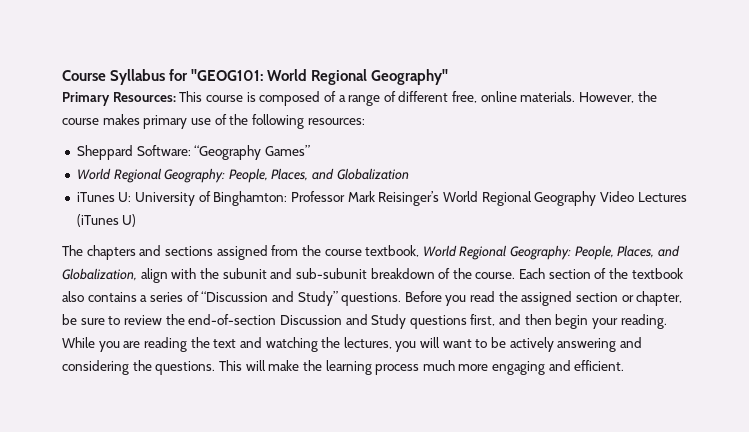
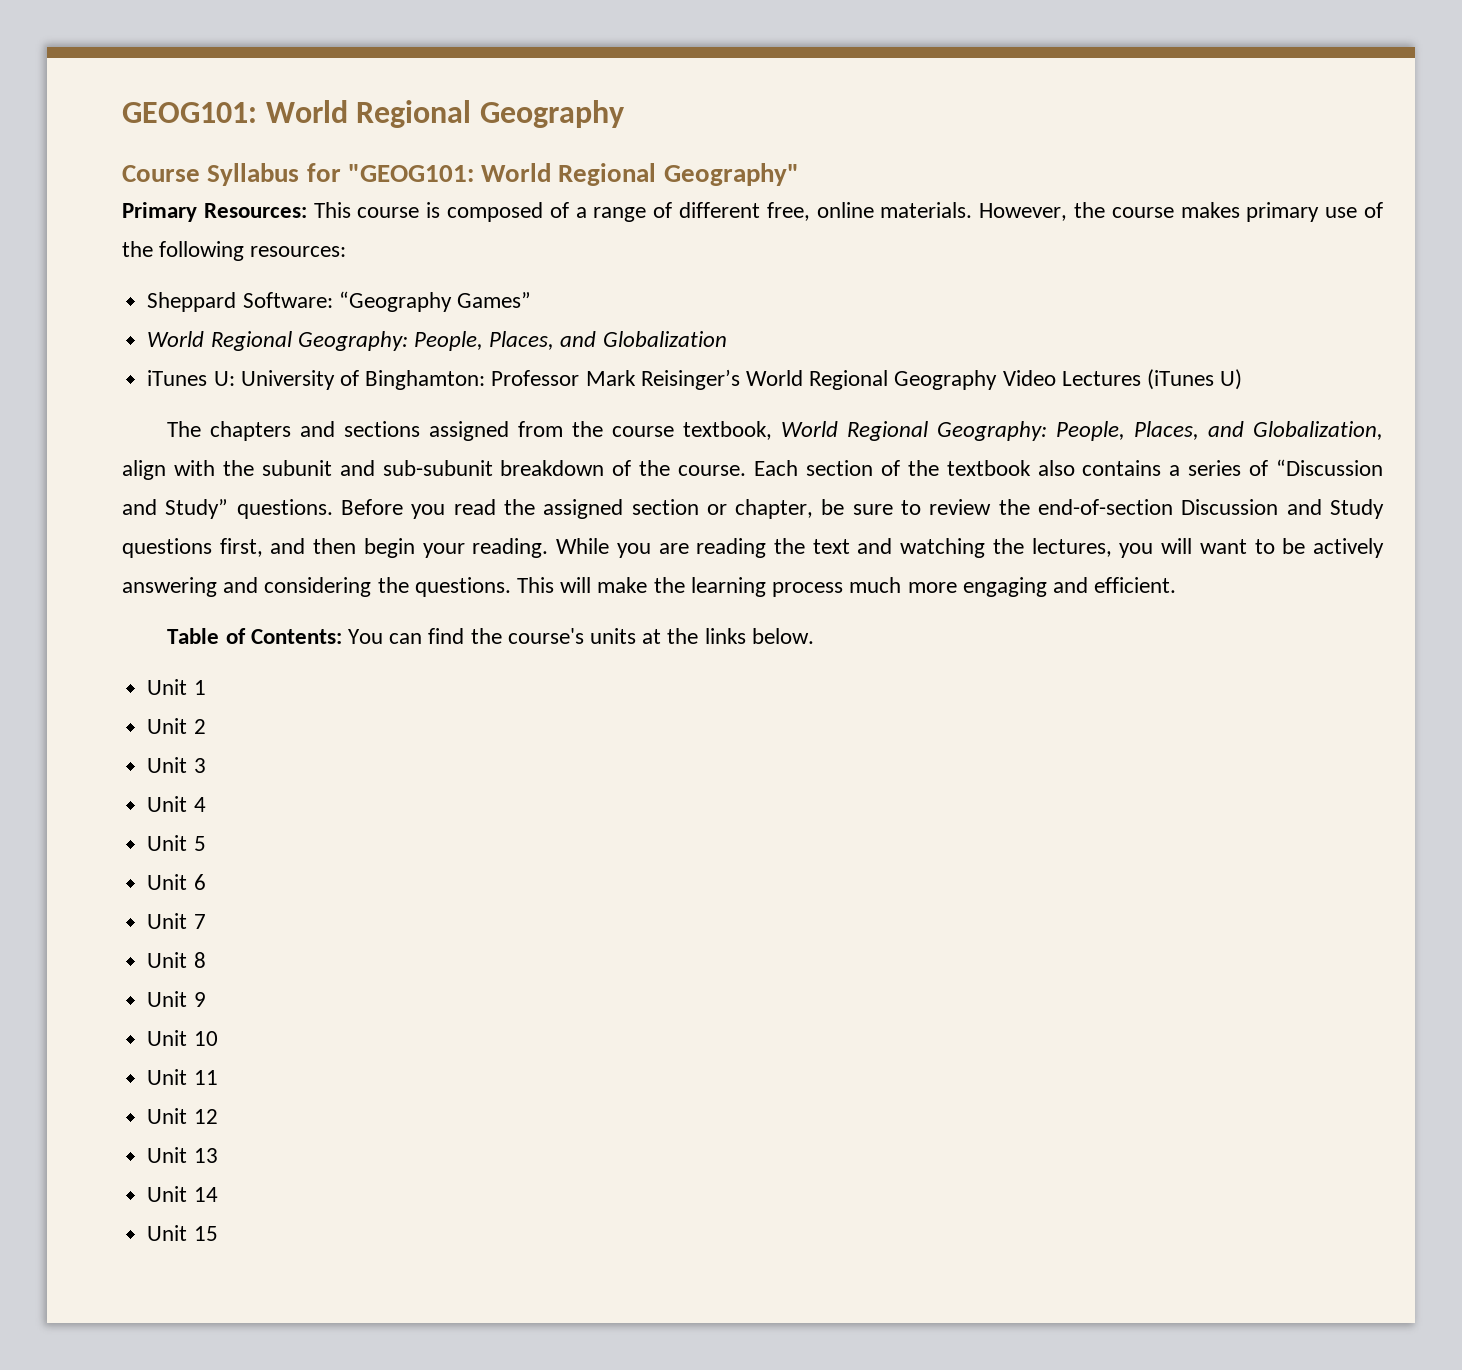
(62, 75) none -> [122,100,624,128] GEOG101: World Regional Geography //
(625, 365) none -> [167,628,814,644] [147,679,206,695] [147,718,206,734] [147,757,206,773] [147,796,206,812] [147,835,206,851] [147,874,206,890] [147,913,206,929] [147,952,206,968] [147,991,206,1007] [147,1030,218,1046] [147,1069,218,1085] [147,1108,218,1124] [147,1147,218,1163] [147,1186,218,1202] [147,1225,218,1241] // Table of Contents: You can find the course's units at the links below. // Unit 1 // Unit 2 // Unit 3 // Unit 4 // Unit 5 // Unit 6 // Unit 7 // Unit 8 // Unit 9 // Unit 10 // Unit 11 // Unit 12 // Unit 13 // Unit 14 // Unit 15

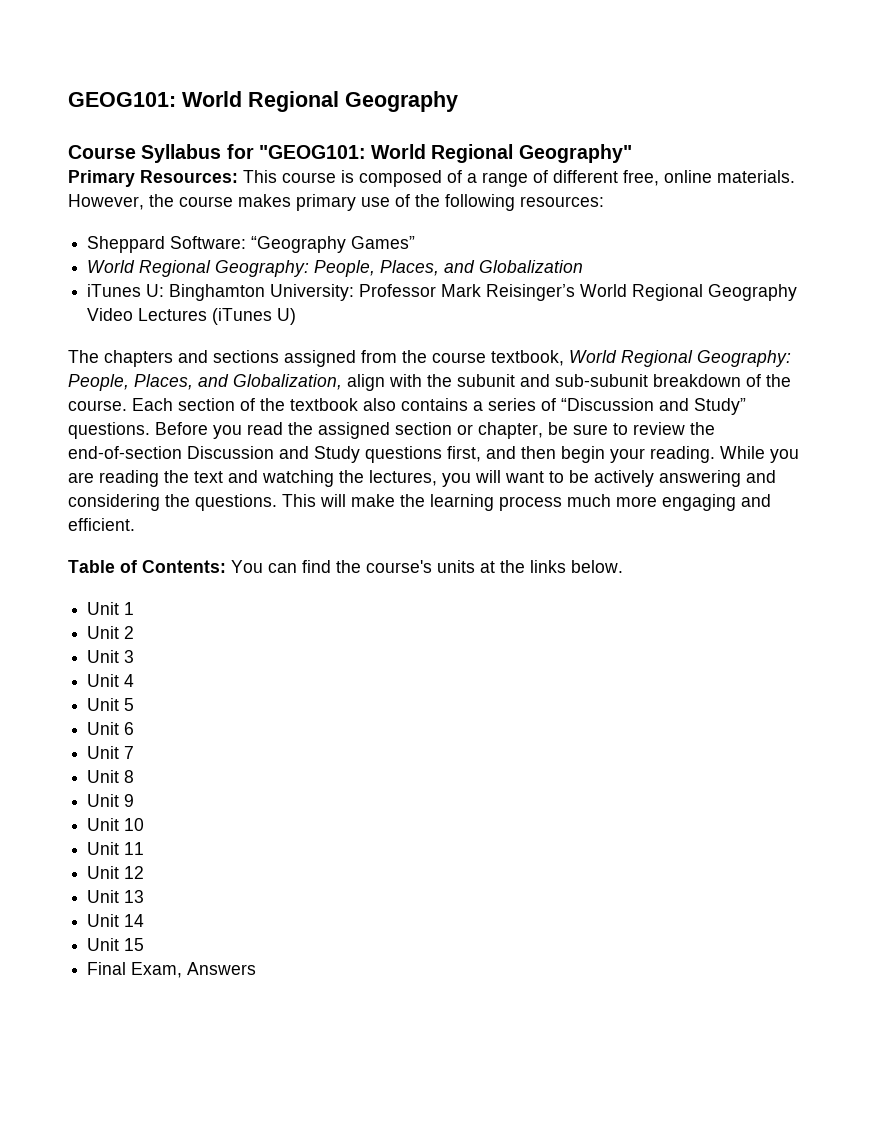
[240,370,486,390] University of Binghamton: -> [169,284,355,301] Binghamton University:
(218, 1233) none -> [87,962,257,978] // Final Exam, Answers

